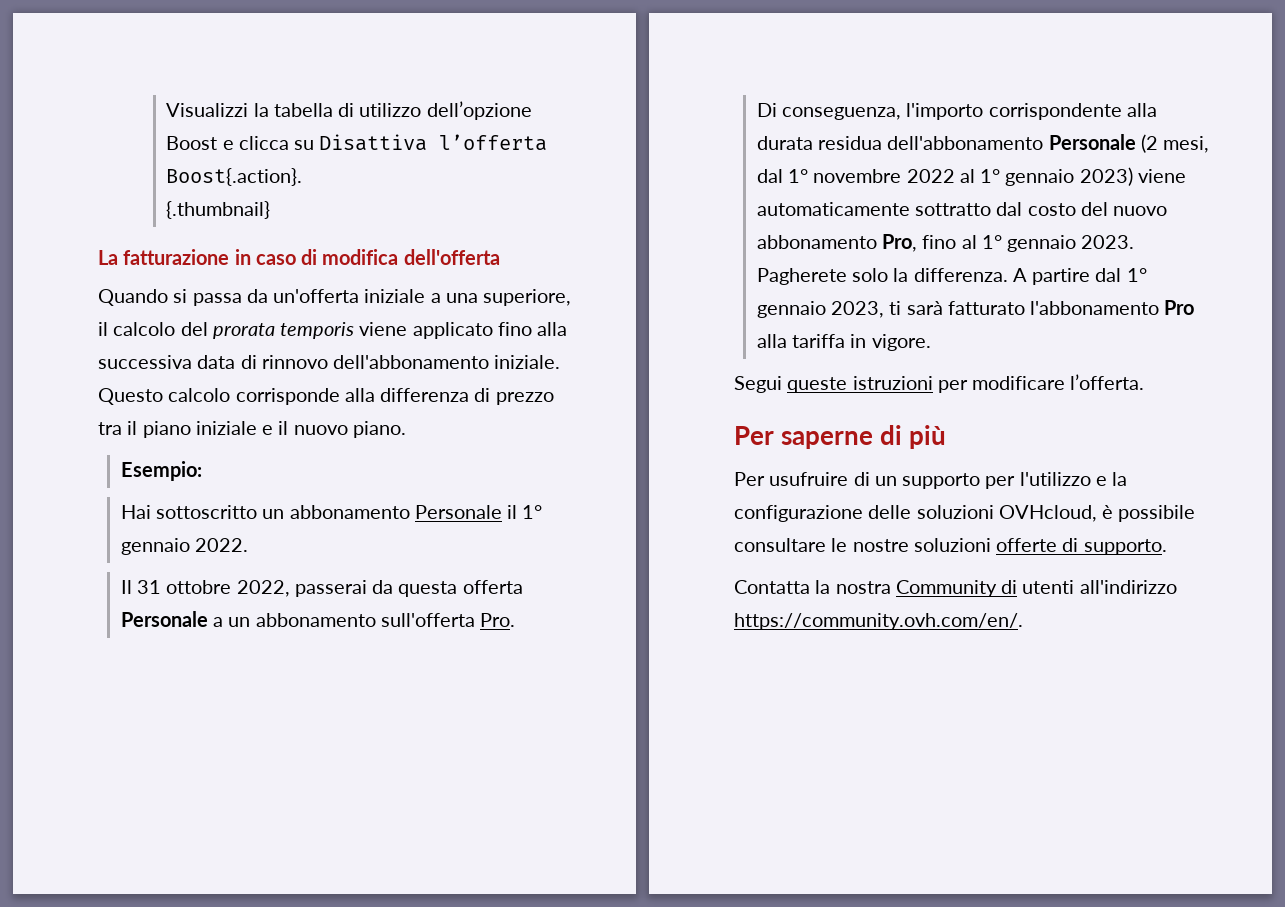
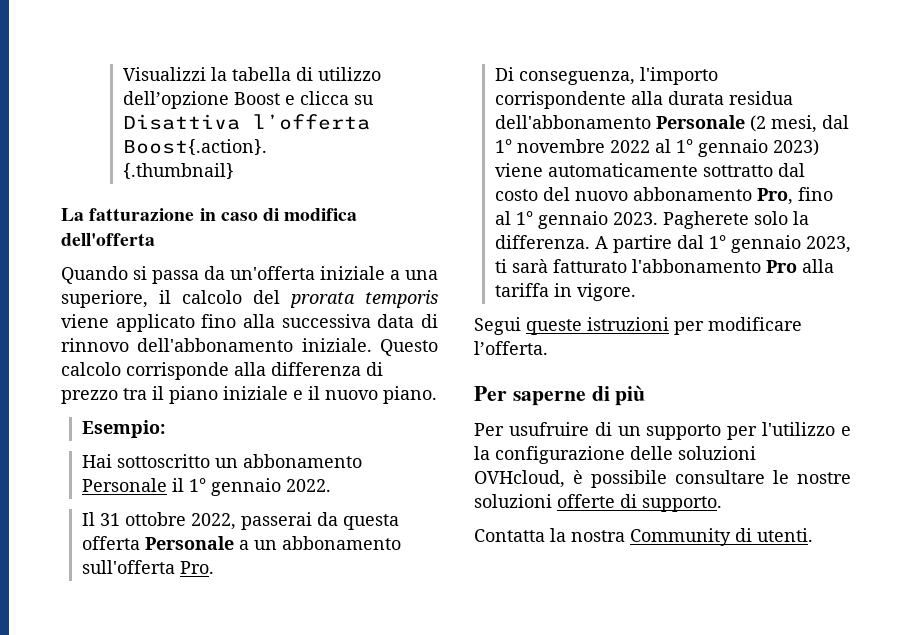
[1022,580,1177,594] [734,613,1023,630] utenti all'indirizzo https://community.ovh.com/en/. -> [757,528,813,542] utenti.

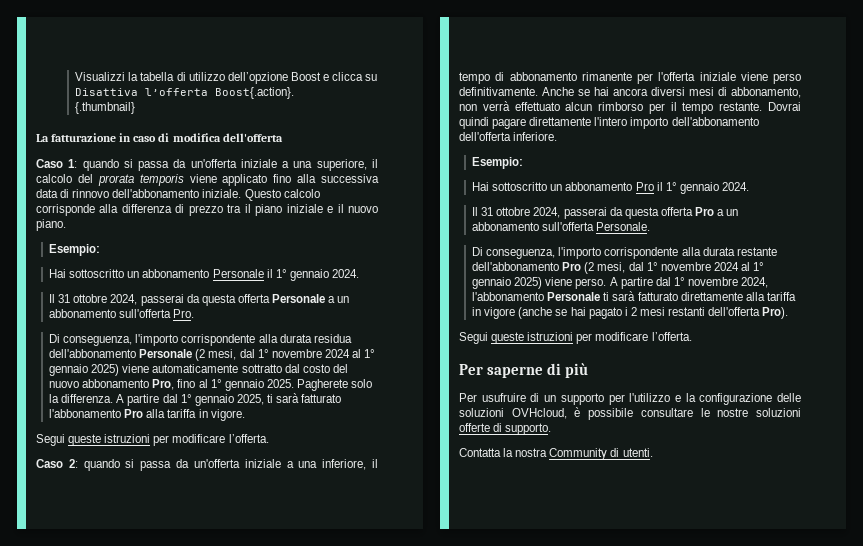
[61,266,128,284] Quando -> [36,159,119,171] Caso 1: quando
[285,479,331,492] [81,512,236,530] 2022. // Il 31 ottobre 2022, -> [331,269,359,278] [49,294,138,305] 2024. // Il 31 ottobre 2024,
[609,139,819,157] 2022 al 1° gennaio 2023) -> [324,349,376,358] [49,364,120,376] 2024 al 1° gennaio 2025)
[612,212,658,225] 2023. -> [266,379,294,388] 2025.
[805,236,851,253] 2023, -> [236,394,264,405] 2025,
(548, 348) none -> [36,459,378,471] [459,72,801,84] [459,87,801,98] [459,101,801,114] [459,117,759,129] [459,132,558,141] [472,157,524,169] [472,182,749,194] [472,207,739,219] [472,222,651,231] [472,247,777,259] [472,262,765,274] [472,277,769,289] [472,291,796,301] [472,307,789,319] [459,332,692,344] // Caso 2: quando si passa da un'offerta iniziale a una inferiore, il tempo di abbonamento rimanente per l'offerta iniziale viene perso definitivamente. Anche se hai ancora diversi mesi di abbonamento, non verrà effettuato alcun rimborso per il tempo restante. Dovrai quindi pagare direttamente l'intero importo dell'abbonamento dell'offerta inferiore. // Esempio: // Hai sottoscritto un abbonamento Pro il 1° gennaio 2024. // Il 31 ottobre 2024, passerai da questa offerta Pro a un abbonamento sull'offerta Personale. // Di conseguenza, l'importo corrispondente alla durata restante dell'abbonamento Pro (2 mesi, dal 1° novembre 2024 al 1° gennaio 2025) viene perso. A partire dal 1° novembre 2024, l'abbonamento Personale ti sarà fatturato direttamente alla tariffa in vigore (anche se hai pagato i 2 mesi restanti dell'offerta Pro). // Segui queste istruzioni per modificare l’offerta.

